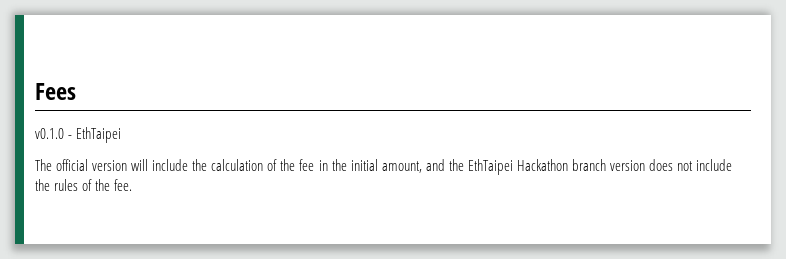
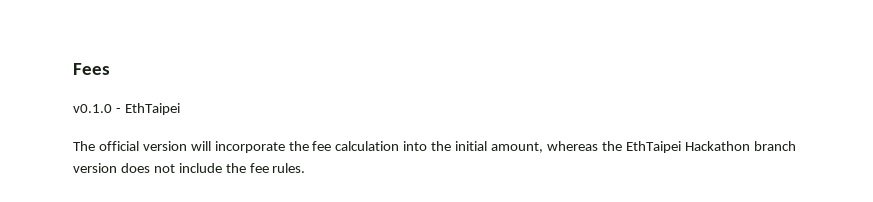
[152,159,328,171] include the calculation of the fee in -> [214,141,428,153] incorporate the fee calculation into
[425,159,445,171] and -> [546,141,598,151] whereas
[54,179,133,191] rules of the fee. -> [249,163,306,173] fee rules.

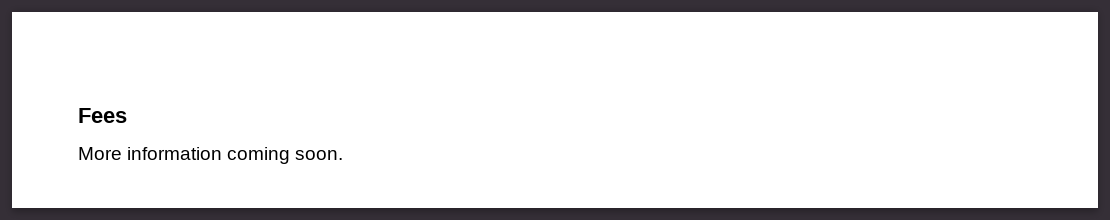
[73,103,180,115] [73,141,796,153] [73,163,306,173] v0.1.0 - EthTaipei // The official version will incorporate the fee calculation into the initial amount, whereas the EthTaipei Hackathon branch version does not include the fee rules. -> [78,147,344,164] More information coming soon.

